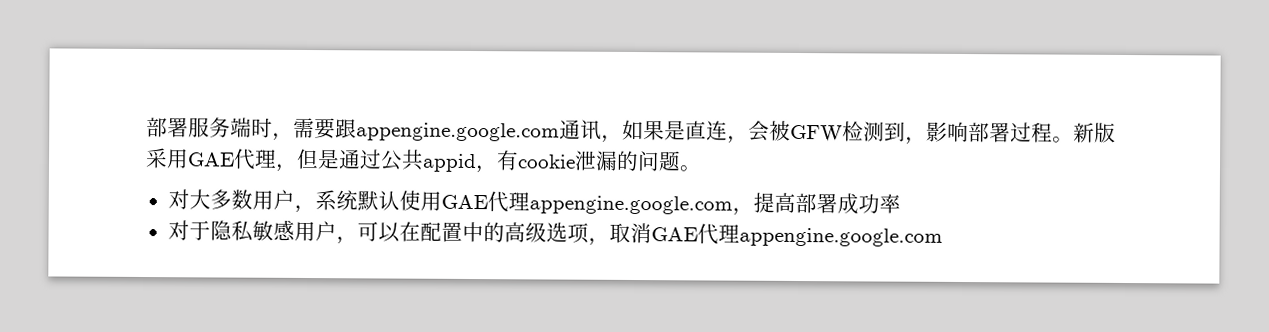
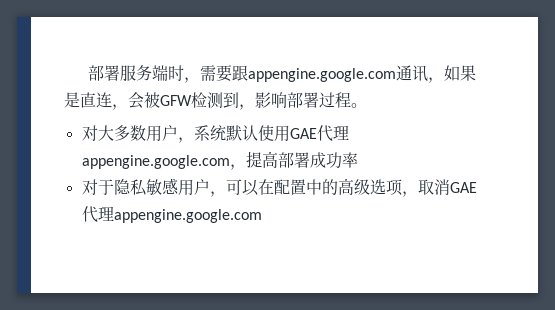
[1073,122,1116,143] [145,148,702,174] 新版采用GAE代理，但是通过公共appid，有cookie泄漏的问题。 -> (367, 105) none

